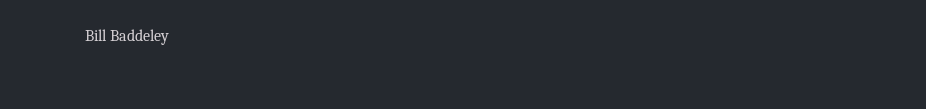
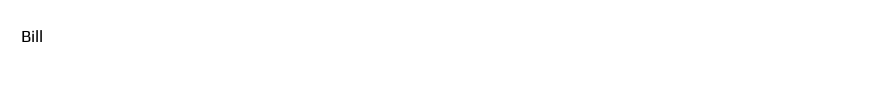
[110,29,170,45] Baddeley -> (43, 36) none

